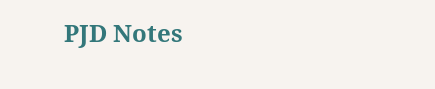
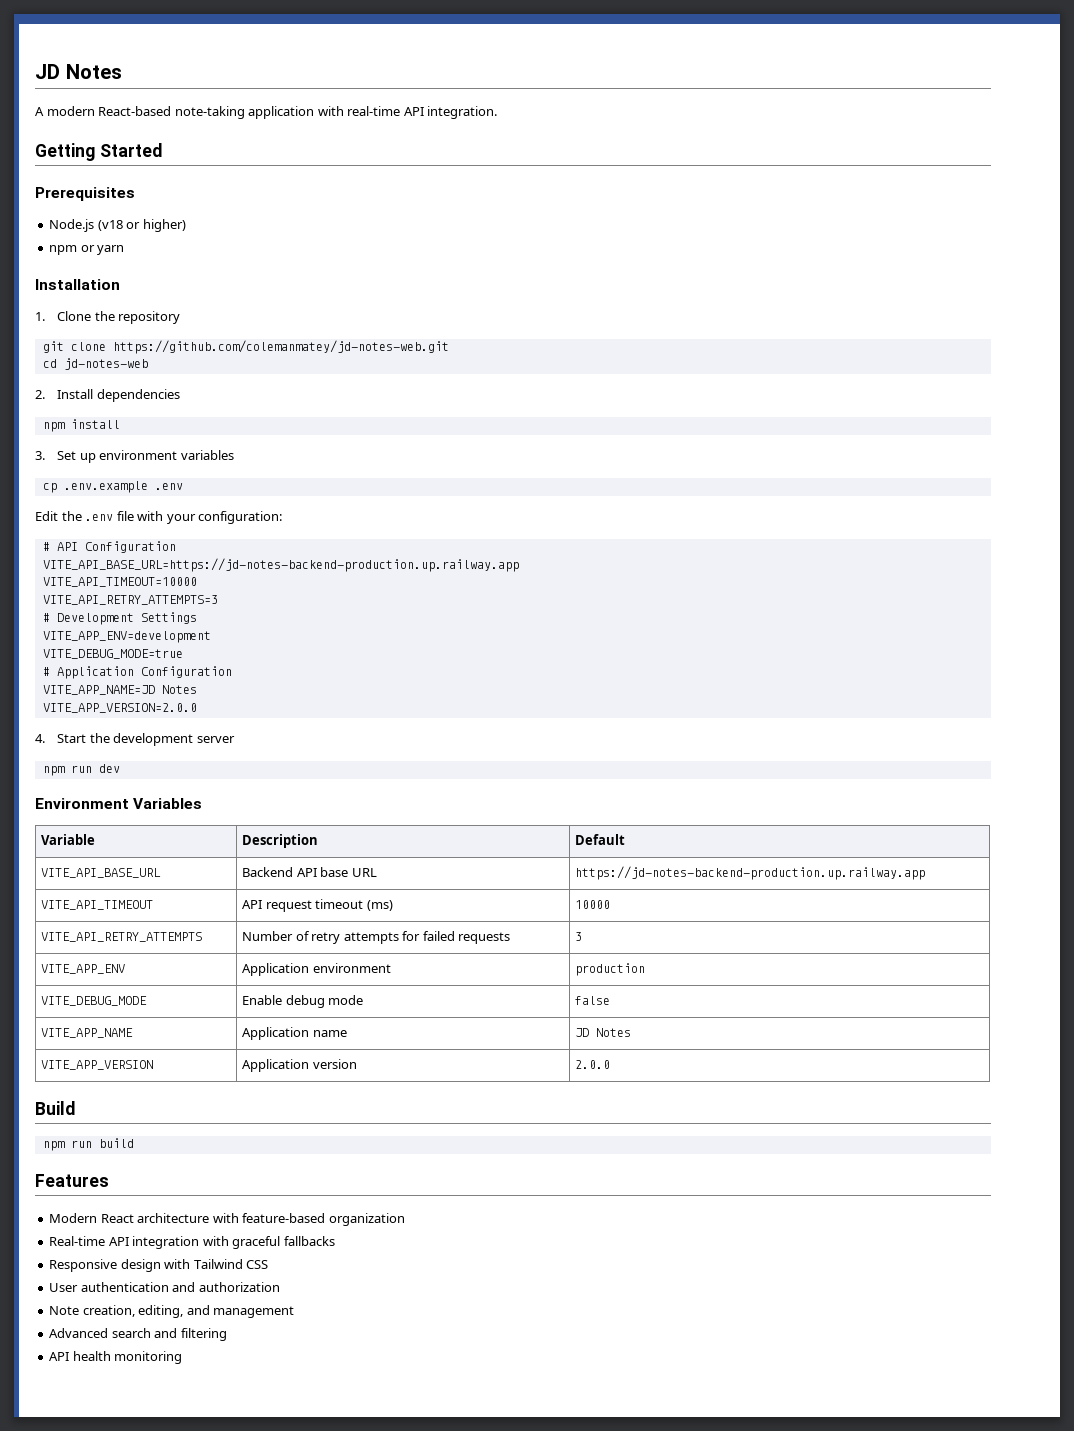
[64,25,184,48] PJD Notes -> [35,64,122,79] [35,106,498,119] [35,143,162,161] [35,187,135,201] [49,219,186,232] [49,245,125,255] [35,279,120,290] [35,311,181,324] [42,340,449,354] [42,358,148,370] [35,389,180,402] [42,419,120,432] [35,450,234,463] [42,481,183,493] [35,511,283,524] [42,541,176,553] [42,558,519,572] [42,577,197,587] [42,595,218,605] [42,612,197,625] [42,631,211,643] [42,649,183,659] [42,666,232,679] [42,685,197,695] [42,703,197,713] [35,733,235,746] [42,764,120,776] [35,798,203,809] [41,834,96,845] [242,834,319,848] [575,834,626,845] [41,868,162,878] [242,867,377,877] [575,866,926,880] [41,900,154,910] [242,899,393,912] [575,900,611,909] [41,932,203,942] [242,931,511,944] [575,932,583,941] [41,964,126,974] [242,963,391,976] [575,963,646,976] [41,996,148,1006] [242,995,364,1008] [575,996,611,1005] [41,1028,134,1038] [242,1027,347,1040] [575,1028,632,1037] [41,1060,154,1070] [242,1059,357,1072] [575,1060,611,1069] [35,1101,75,1115] [42,1138,134,1151] [35,1174,109,1187] [49,1213,405,1226] [49,1236,335,1249] [49,1259,269,1272] [49,1282,280,1292] [49,1305,295,1318] [49,1328,227,1341] [49,1351,183,1364] JD Notes // A modern React-based note-taking application with real-time API integration. // Getting Started // Prerequisites // Node.js (v18 or higher) // npm or yarn // Installation // 1. Clone the repository // git clone https://github.com/colemanmatey/jd-notes-web.git // cd jd-notes-web // 2. Install dependencies // npm install // 3. Set up environment variables // cp .env.example .env // Edit the .env file with your configuration: // # API Configuration // VITE_API_BASE_URL=https://jd-notes-backend-production.up.railway.app // VITE_API_TIMEOUT=10000 // VITE_API_RETRY_ATTEMPTS=3 // # Development Settings // VITE_APP_ENV=development // VITE_DEBUG_MODE=true // # Application Configuration // VITE_APP_NAME=JD Notes // VITE_APP_VERSION=2.0.0 // 4. Start the development server // npm run dev // Environment Variables // Variable | Description | Default // VITE_API_BASE_URL | Backend API base URL | https://jd-notes-backend-production.up.railway.app // VITE_API_TIMEOUT | API request timeout (ms) | 10000 // VITE_API_RETRY_ATTEMPTS | Number of retry attempts for failed requests | 3 // VITE_APP_ENV | Application environment | production // VITE_DEBUG_MODE | Enable debug mode | false // VITE_APP_NAME | Application name | JD Notes // VITE_APP_VERSION | Application version | 2.0.0 // Build // npm run build // Features // Modern React architecture with feature-based organization // Real-time API integration with graceful fallbacks // Responsive design with Tailwind CSS // User authentication and authorization // Note creation, editing, and management // Advanced search and filtering // API health monitoring

